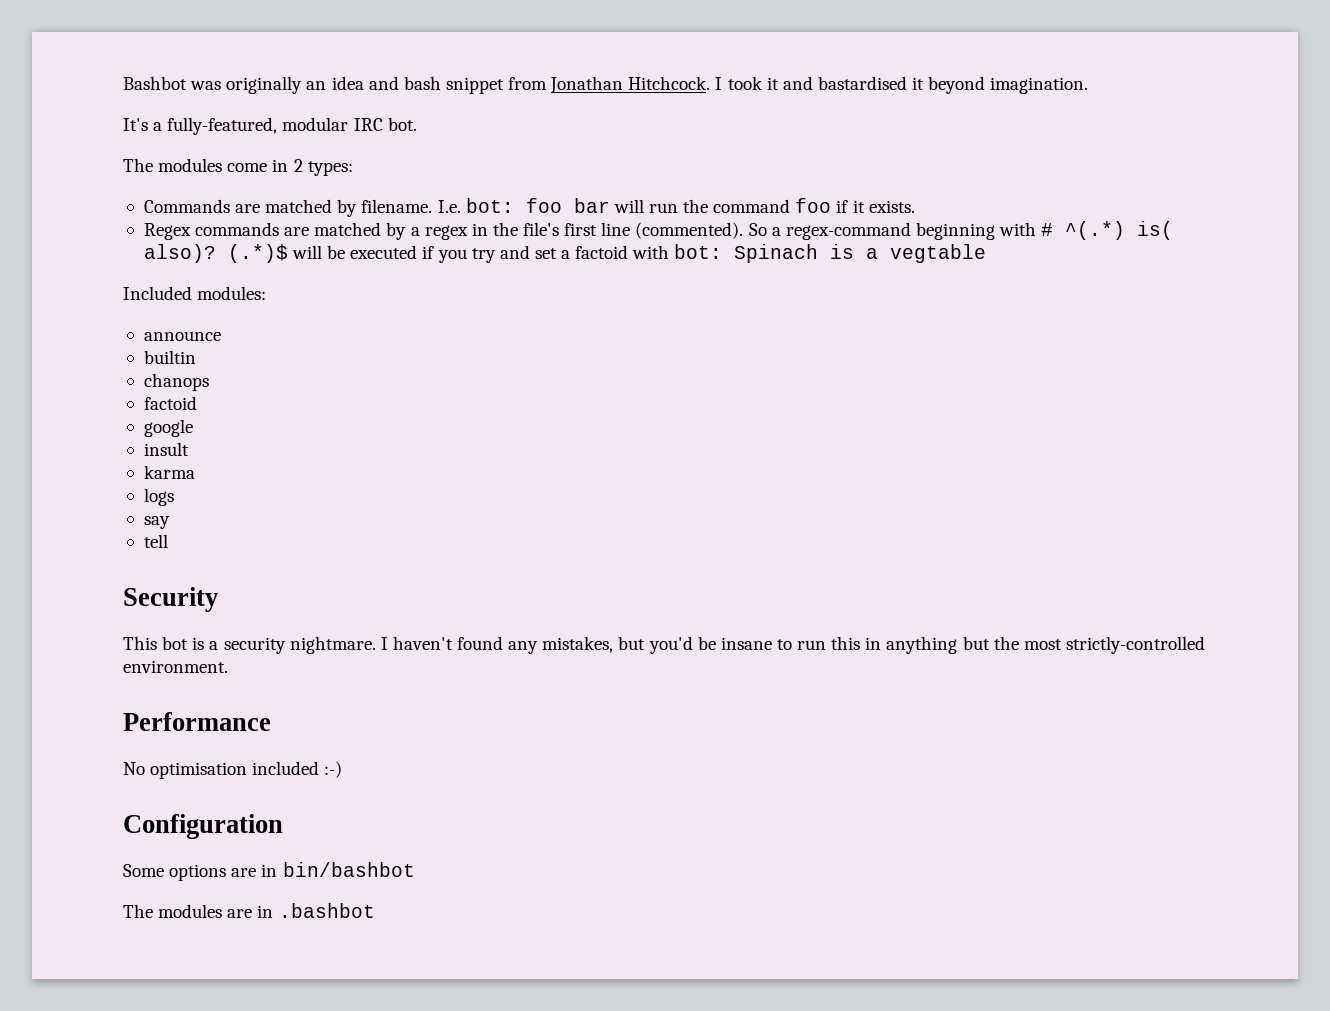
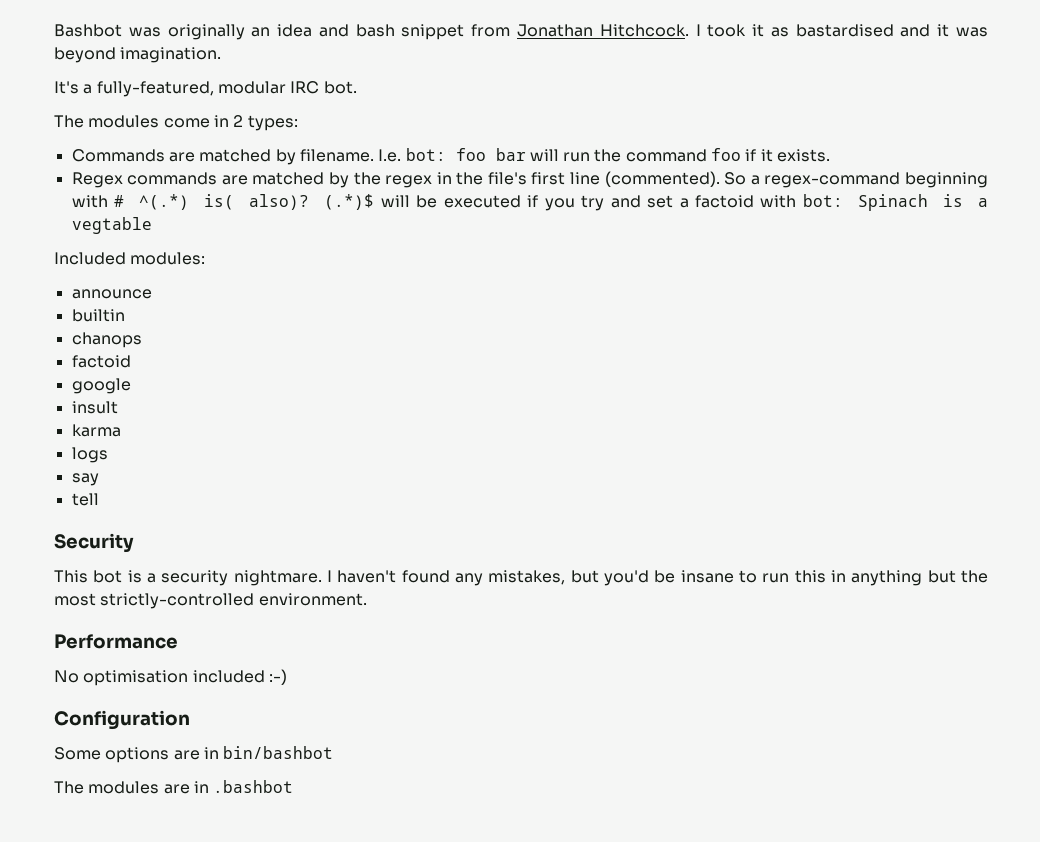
[782,76,925,90] and bastardised it -> [770,24,989,37] as bastardised and it was
[410,227,420,236] a -> [353,172,381,185] the

